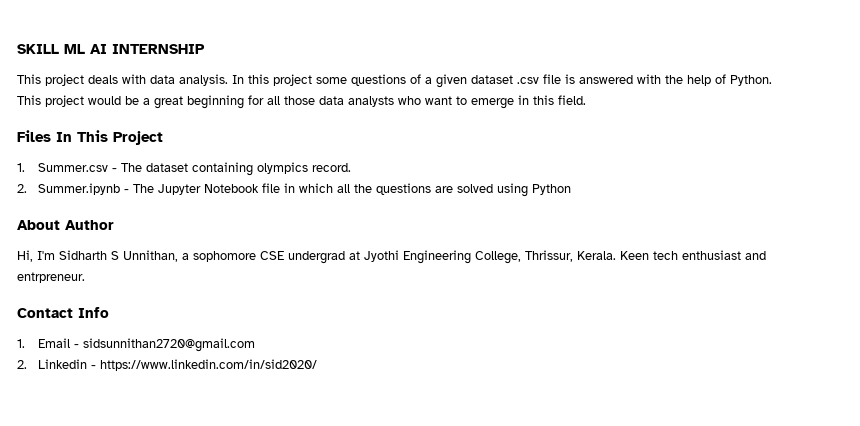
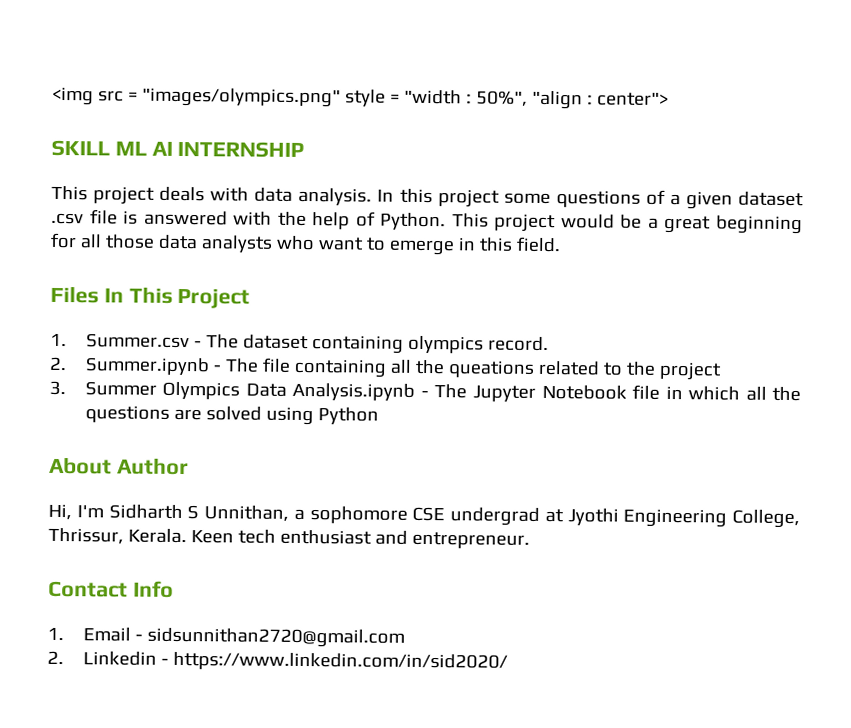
(17, 49) none -> [52,86,669,110] <img src = "images/olympics.png" style = "width : 50%", "align : center"> //
(155, 188) none -> [261,357,722,381] [49,380,468,401] file containing all the queations related to the project // 3. Summer Olympics Data Analysis.ipynb - The
[17,272,85,283] entrpreneur. -> [411,531,530,549] entrepreneur.

